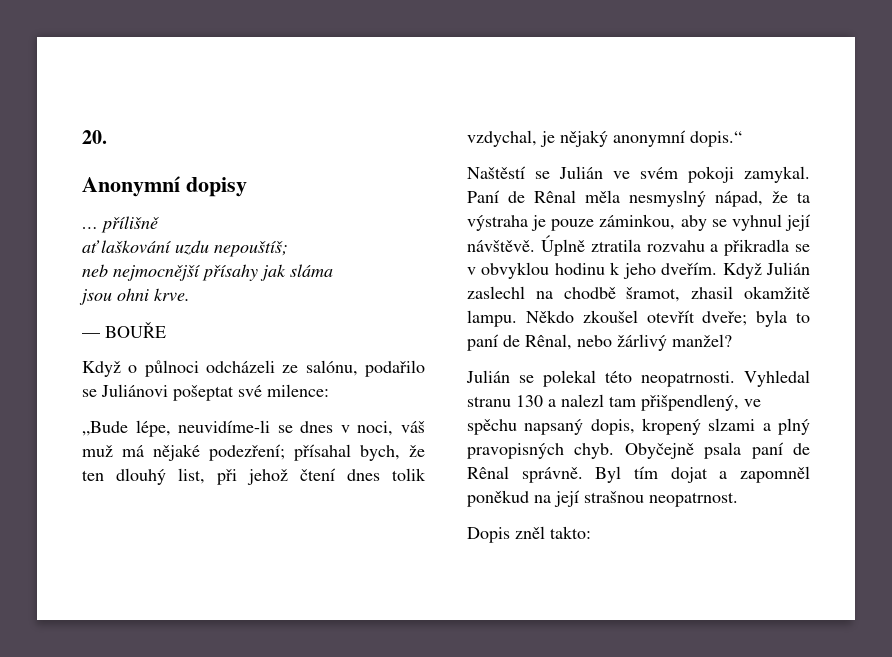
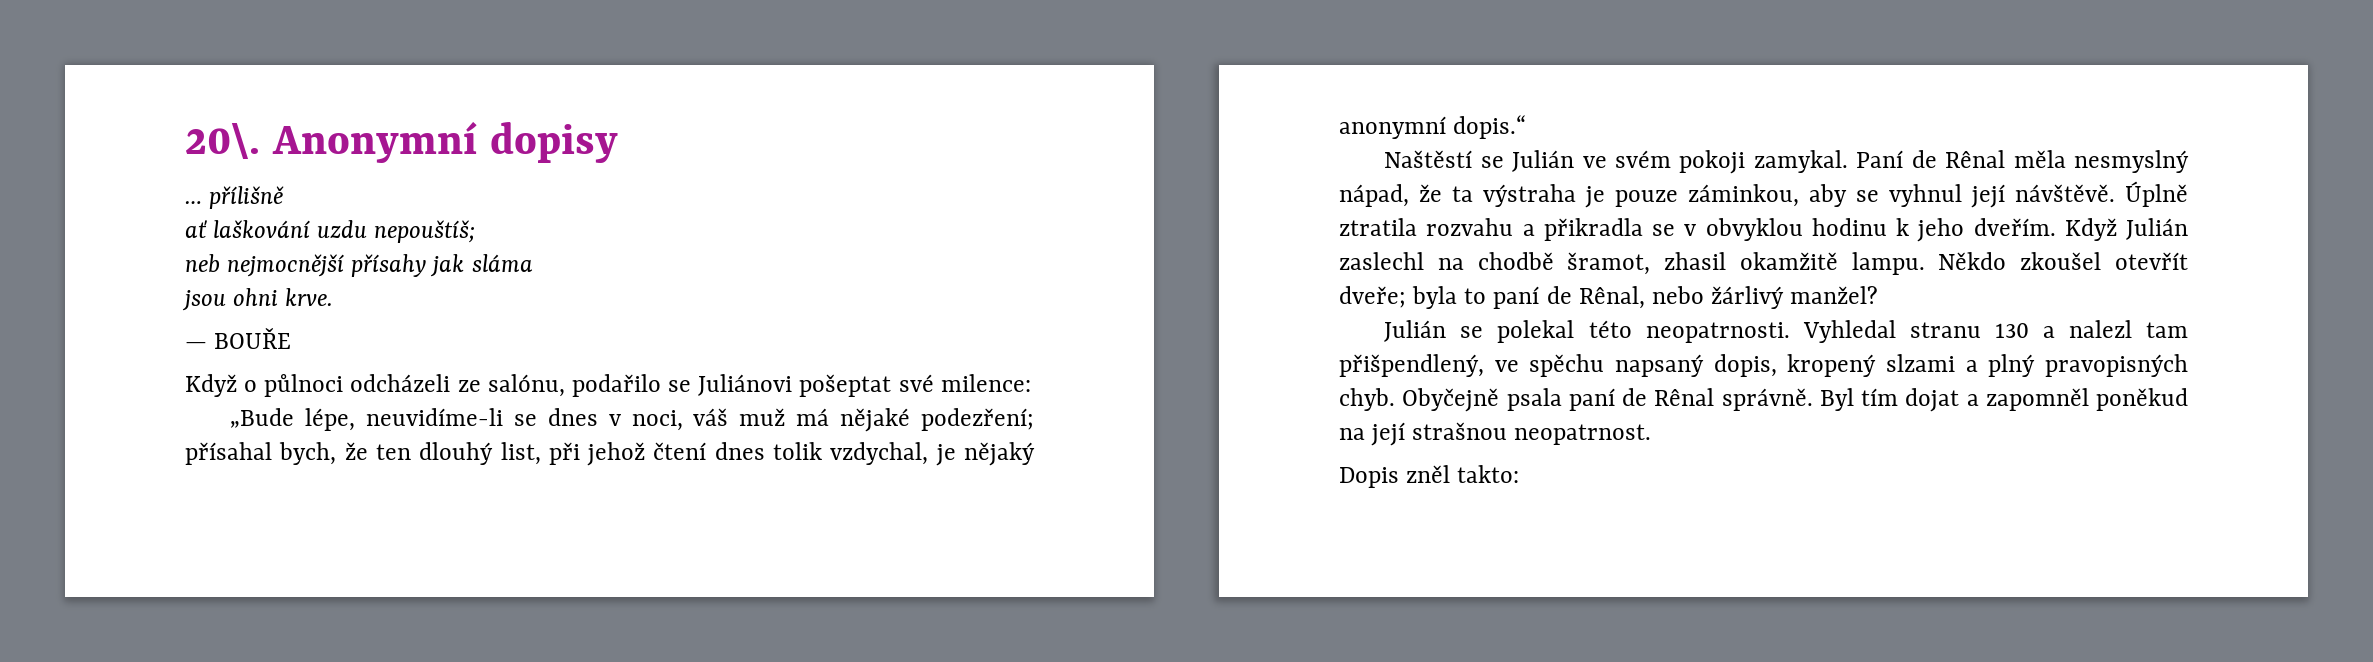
[82,130,107,144] 20. // -> [185,123,260,159] 20\.

